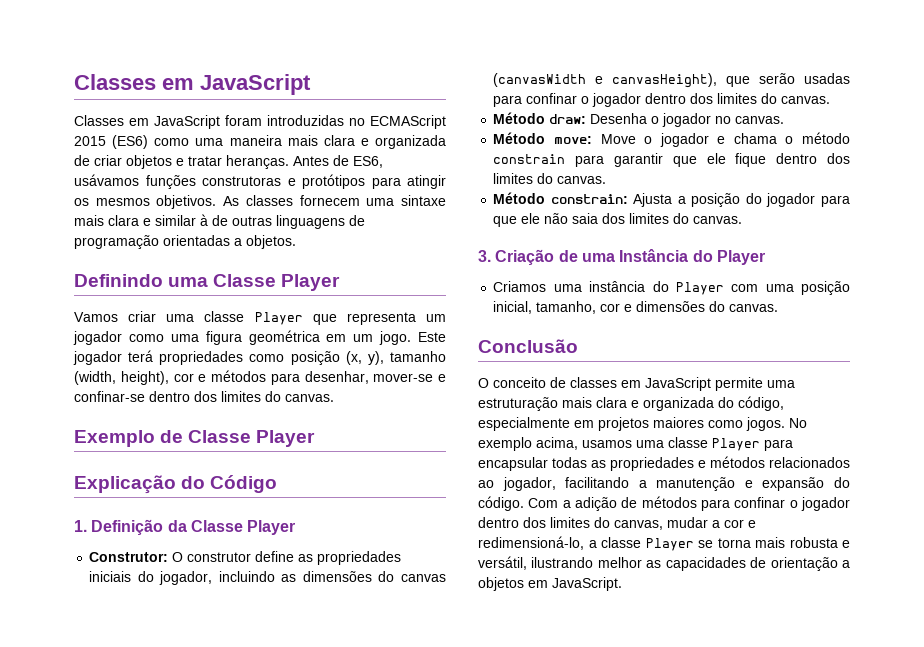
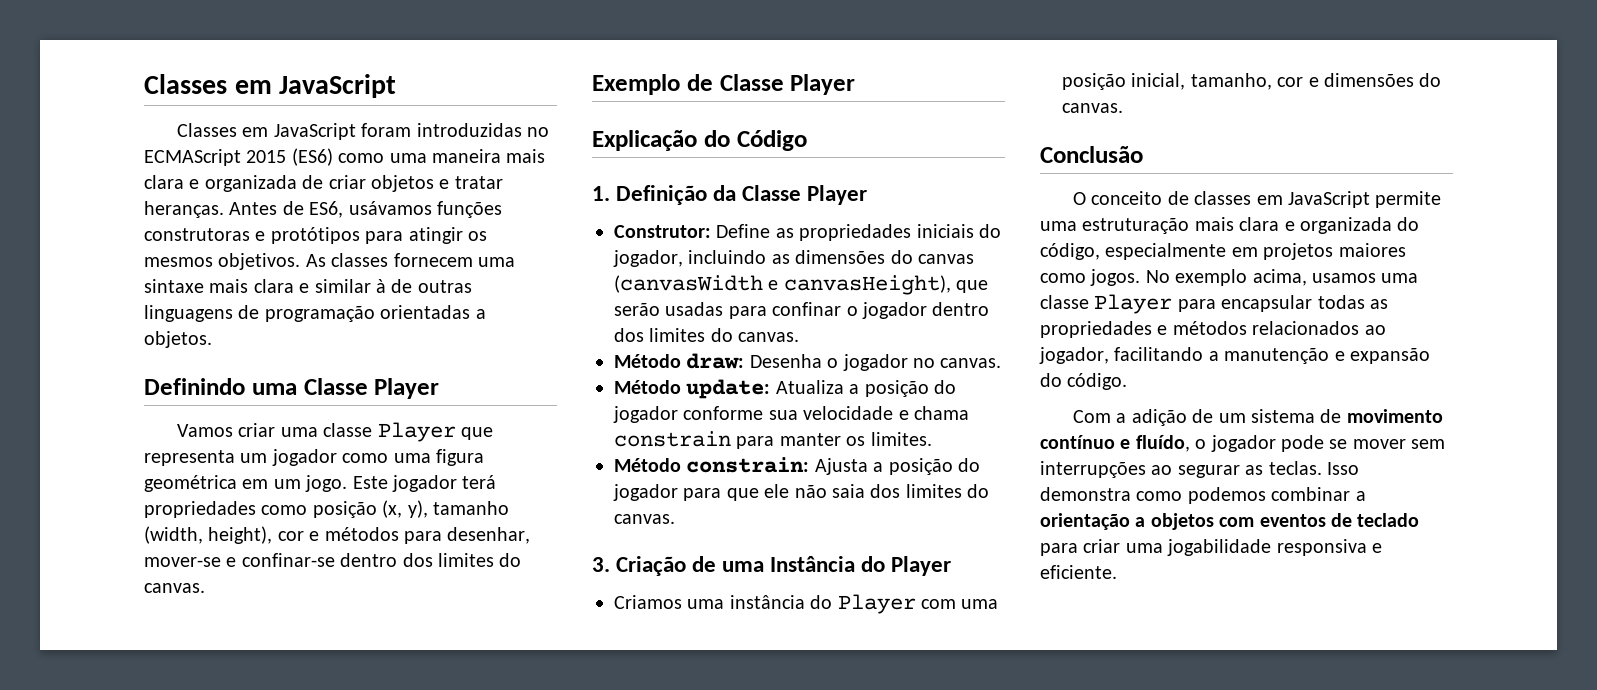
[172,551,295,562] O construtor define -> [716,224,771,238] Define
[553,132,850,147] [493,153,850,167] [493,173,607,184] move: Move o jogador e chama o método constrain para garantir que ele fique dentro dos limites do canvas. -> [686,379,956,399] [613,406,969,423] [614,431,932,449] update: Atualiza a posição do jogador conforme sua velocidade e chama constrain para manter os limites.
(524, 503) none -> (1128, 381) //
[641,496,850,511] [478,517,756,530] [478,536,850,551] [478,556,850,571] [478,577,622,591] métodos para confinar o jogador dentro dos limites do canvas, mudar a cor e redimensioná-lo, a classe Player se torna mais robusta e versátil, ilustrando melhor as capacidades de orientação a objetos em JavaScript. -> [1218,409,1443,423] [1040,435,1446,452] [1040,461,1359,478] [1040,487,1366,504] [1040,513,1420,530] [1040,539,1382,556] [1040,565,1117,579] um sistema de movimento contínuo e fluído, o jogador pode se mover sem interrupções ao segurar as teclas. Isso demonstra como podemos combinar a orientação a objetos com eventos de teclado para criar uma jogabilidade responsiva e eficiente.

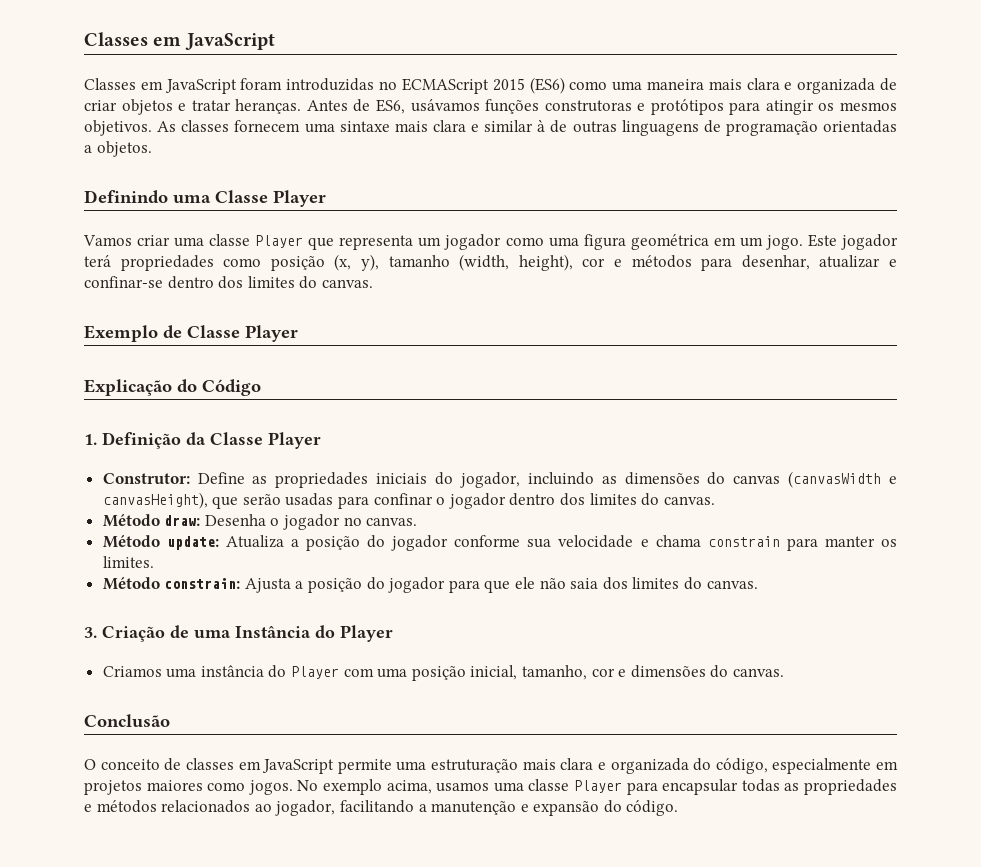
[144,557,221,567] mover-se -> [819,255,881,268] atualizar
[1073,409,1443,426] [1040,435,1446,452] [1040,461,1359,478] [1040,487,1366,504] [1040,513,1420,530] [1040,539,1382,556] [1040,565,1117,579] // Com a adição de um sistema de movimento contínuo e fluído, o jogador pode se mover sem interrupções ao segurar as teclas. Isso demonstra como podemos combinar a orientação a objetos com eventos de teclado para criar uma jogabilidade responsiva e eficiente. -> (679, 808) none

